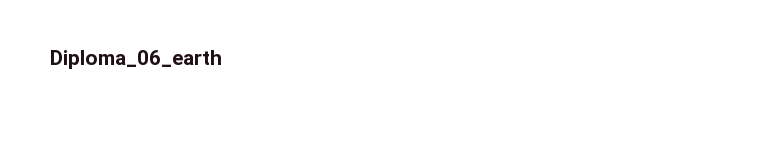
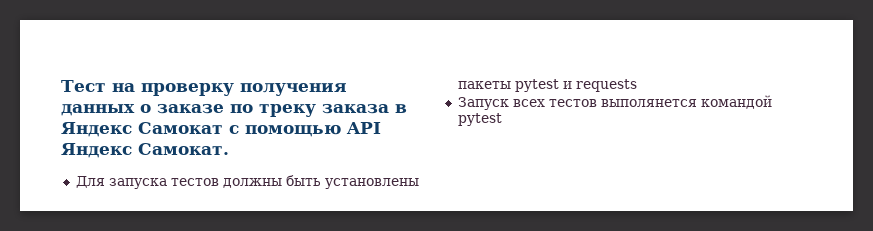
[50,50,222,69] Diploma_06_earth -> [61,80,347,96] [61,103,407,117] [61,122,381,137] [61,143,229,158] [75,175,419,189] [457,79,637,92] [457,95,772,110] [457,113,502,126] Тест на проверку получения данных о заказе по треку заказа в Яндекс Самокат с помощью API Яндекс Самокат. // Для запуска тестов должны быть установлены пакеты pytest и requests // Запуск всех тестов выполянется командой pytest

